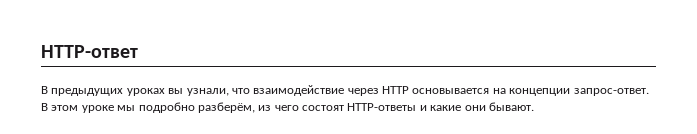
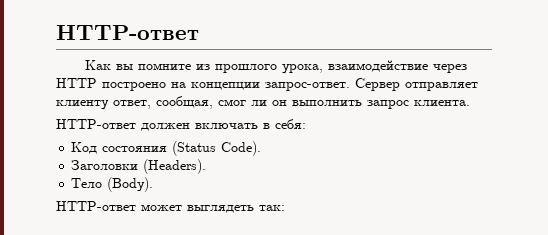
[41,86,250,96] В предыдущих уроках вы узнали, что -> [84,60,323,74] Как вы помните из прошлого урока,
[412,88,490,94] основывается -> [102,82,166,91] построено
[41,102,534,113] В этом уроке мы подробно разберём, из чего состоят HTTP-ответы и какие они бывают. -> [355,78,478,91] [56,96,470,110] [56,119,306,131] [71,141,262,156] [71,159,207,174] [71,177,154,192] [56,201,285,213] Сервер отправляет клиенту ответ, сообщая, смог ли он выполнить запрос клиента. // HTTP-ответ должен включать в себя: // Код состояния (Status Code). // Заголовки (Headers). // Тело (Body). // HTTP-ответ может выглядеть так:

